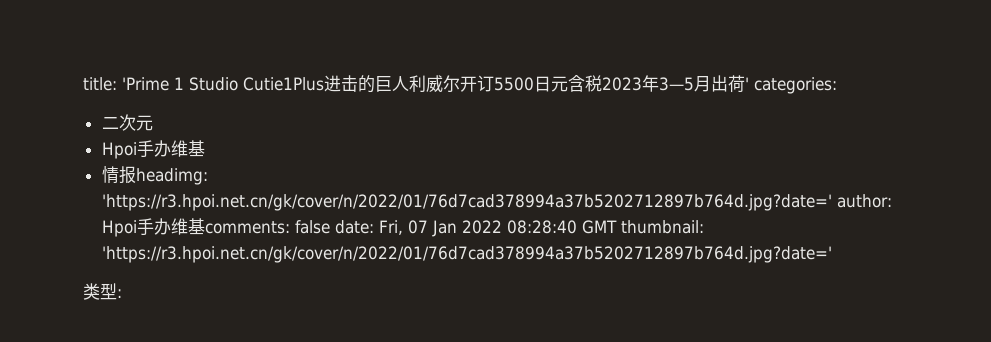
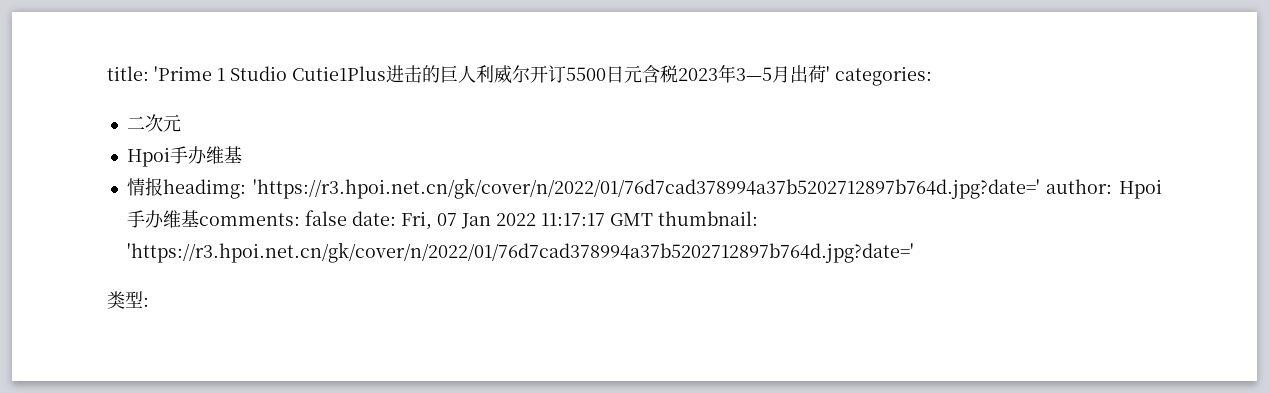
[506,220,577,234] 08:28:40 -> [540,213,605,226] 11:17:17

